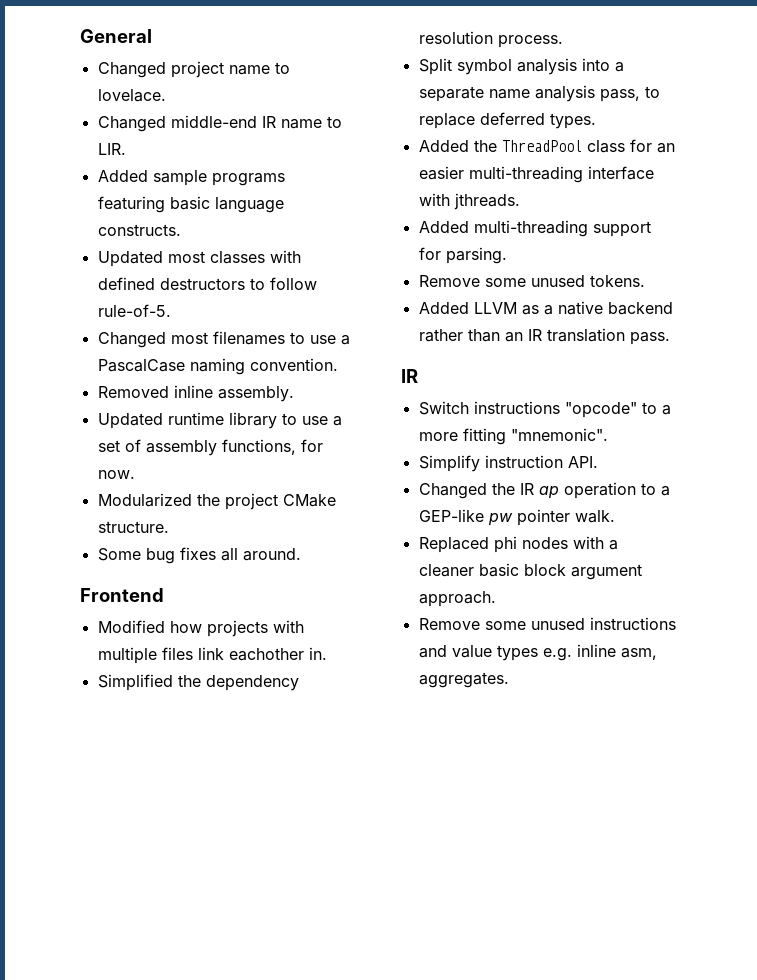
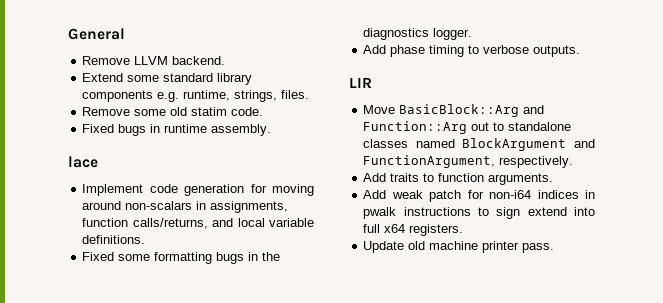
[97,61,290,78] [97,89,166,102] [97,115,342,132] [97,143,126,155] [97,170,285,186] [97,196,284,213] [97,224,181,236] [97,250,301,267] [97,277,317,290] [97,304,171,317] [97,331,350,348] [97,358,338,375] [97,385,294,402] [97,412,342,429] [97,439,323,456] [97,470,135,479] [97,493,336,510] [97,521,169,533] [97,547,301,564] [80,588,164,602] [97,620,304,637] [97,647,327,664] [97,674,299,691] [418,31,563,48] [418,58,624,75] [418,85,660,102] [418,112,596,129] [418,139,675,153] [418,166,654,183] [418,193,520,210] [418,220,651,237] [418,247,507,264] [418,275,645,287] [418,301,673,315] [418,328,670,345] [401,369,418,383] [418,401,671,418] [418,428,608,445] [418,455,598,472] [418,482,670,499] [418,509,615,526] [418,536,618,553] [418,563,642,580] [418,591,496,607] [418,617,676,630] [418,644,657,661] [418,672,509,688] Changed project name to lovelace. // Changed middle-end IR name to LIR. // Added sample programs featuring basic language constructs. // Updated most classes with defined destructors to follow rule-of-5. // Changed most filenames to use a PascalCase naming convention. // Removed inline assembly. // Updated runtime library to use a set of assembly functions, for now. // Modularized the project CMake structure. // Some bug fixes all around. // Frontend // Modified how projects with multiple files link eachother in. // Simplified the dependency resolution process. // Split symbol analysis into a separate name analysis pass, to replace deferred types. // Added the ThreadPool class for an easier multi-threading interface with jthreads. // Added multi-threading support for parsing. // Remove some unused tokens. // Added LLVM as a native backend rather than an IR translation pass. // IR // Switch instructions "opcode" to a more fitting "mnemonic". // Simplify instruction API. // Changed the IR ap operation to a GEP-like pw pointer walk. // Replaced phi nodes with a cleaner basic block argument approach. // Remove some unused instructions and value types e.g. inline asm, aggregates. -> [82,56,226,65] [82,73,253,85] [82,90,310,102] [82,107,264,116] [82,124,272,136] [68,156,98,168] [82,184,314,196] [82,201,289,213] [82,218,314,229] [82,235,146,244] [82,252,281,264] [363,28,473,40] [363,45,581,57] [349,77,372,88] [363,104,545,117] [363,121,572,134] [363,138,595,151] [363,155,574,168] [363,173,554,185] [363,190,595,202] [363,207,595,219] [363,224,464,236] [363,241,555,253] Remove LLVM backend. // Extend some standard library components e.g. runtime, strings, files. // Remove some old statim code. // Fixed bugs in runtime assembly. // lace // Implement code generation for moving around non-scalars in assignments, function calls/returns, and local variable definitions. // Fixed some formatting bugs in the diagnostics logger. // Add phase timing to verbose outputs. // LIR // Move BasicBlock::Arg and Function::Arg out to standalone classes named BlockArgument and FunctionArgument, respectively. // Add traits to function arguments. // Add weak patch for non-i64 indices in pwalk instructions to sign extend into full x64 registers. // Update old machine printer pass.

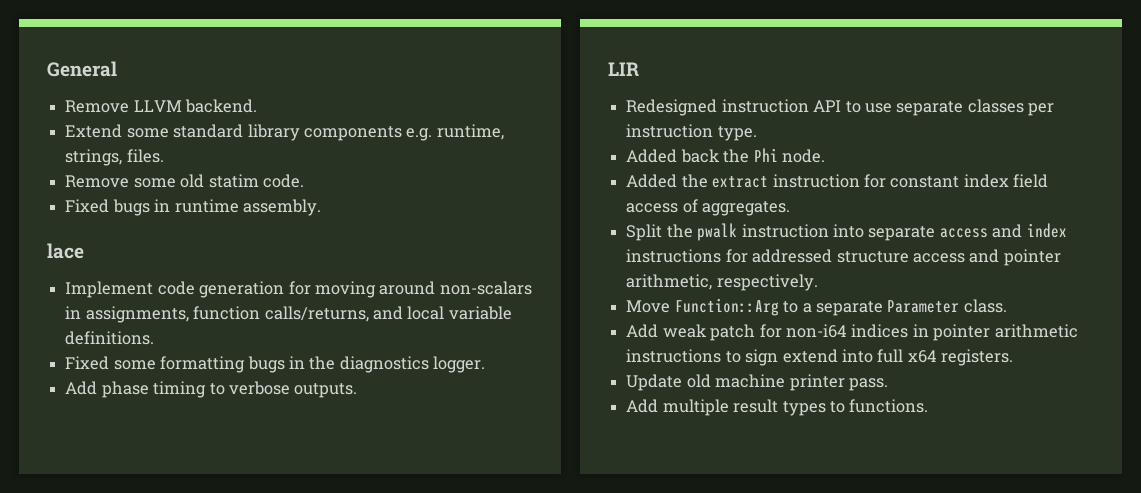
[363,104,545,117] [363,121,572,134] [363,138,595,151] [363,155,574,168] [363,173,554,185] Move BasicBlock::Arg and Function::Arg out to standalone classes named BlockArgument and FunctionArgument, respectively. // Add traits to function arguments. -> [626,99,1055,116] [626,124,757,141] [626,148,825,163] [626,174,1049,188] [626,199,791,216] [626,223,1067,241] [626,249,1061,266] [626,274,818,291] [626,298,1007,316] Redesigned instruction API to use separate classes per instruction type. // Added back the Phi node. // Added the extract instruction for constant index field access of aggregates. // Split the pwalk instruction into separate access and index instructions for addressed structure access and pointer arithmetic, respectively. // Move Function::Arg to a separate Parameter class.
[363,207,397,219] pwalk -> [933,324,1078,341] pointer arithmetic
(555, 248) none -> [626,399,929,416] // Add multiple result types to functions.

